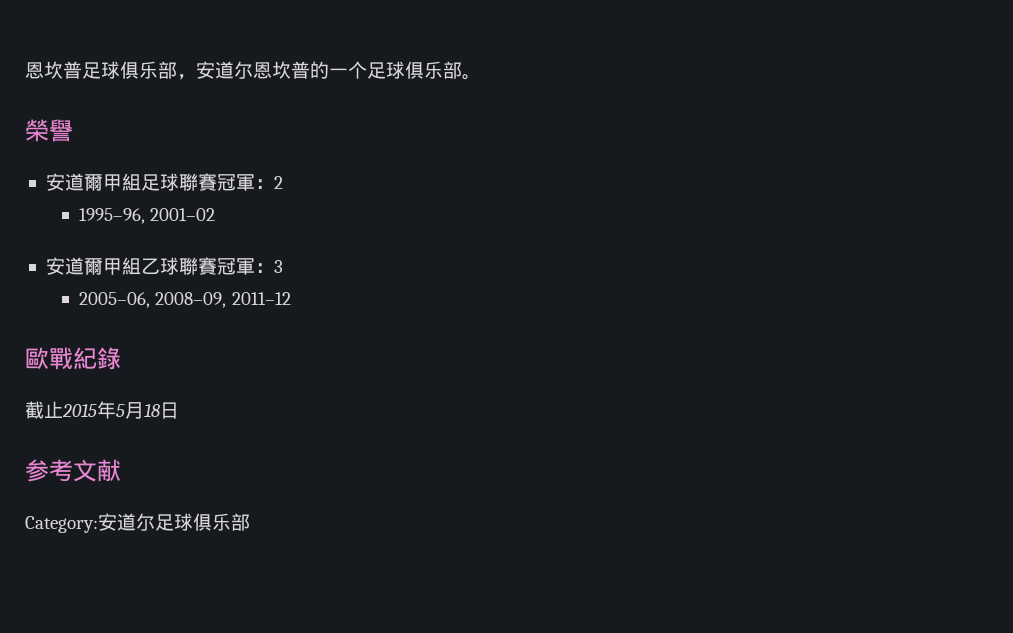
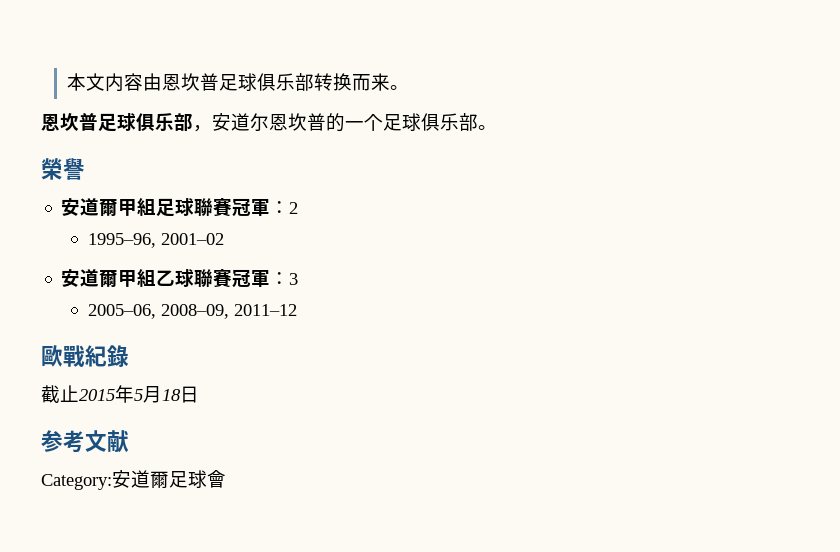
(25, 70) none -> [67,73,410,92] 本文内容由恩坎普足球俱乐部转换而来。 //
[136,513,250,531] 尔足球俱乐部 -> [150,470,226,488] 爾足球會

